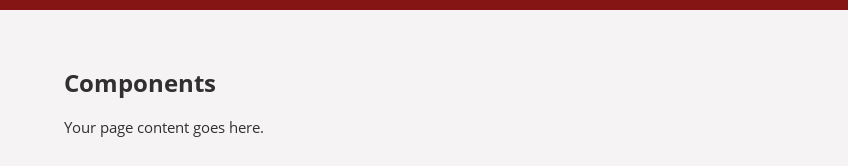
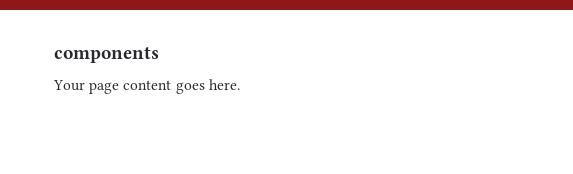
[64,75,216,98] Components -> [54,47,159,63] components

